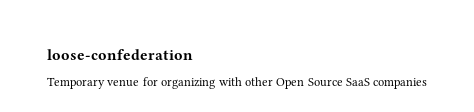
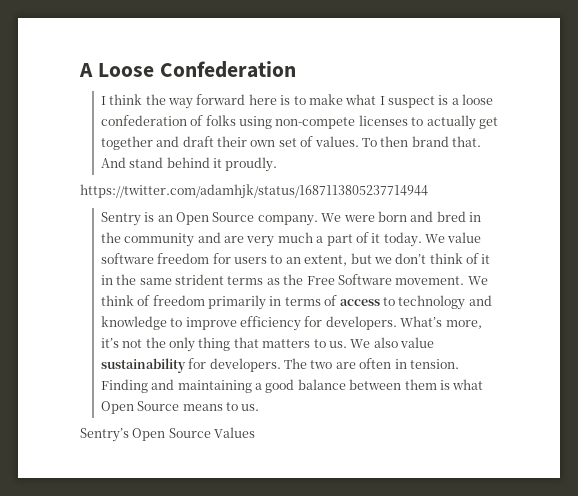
[47,49,193,60] [47,77,428,89] loose-confederation // Temporary venue for organizing with other Open Source SaaS companies -> [79,61,296,78] [100,94,494,109] [100,115,498,130] [100,136,482,150] [100,157,278,172] [80,184,428,199] [100,211,482,226] [100,232,482,247] [100,253,491,266] [100,274,488,285] [100,295,492,310] [100,316,482,331] [100,337,435,352] [100,358,459,373] [100,379,484,393] [100,401,260,414] [80,427,256,442] A Loose Confederation // I think the way forward here is to make what I suspect is a loose confederation of folks using non-compete licenses to actually get together and draft their own set of values. To then brand that. And stand behind it proudly. // https://twitter.com/adamhjk/status/1687113805237714944 // Sentry is an Open Source company. We were born and bred in the community and are very much a part of it today. We value software freedom for users to an extent, but we don’t think of it in the same strident terms as the Free Software movement. We think of freedom primarily in terms of access to technology and knowledge to improve efficiency for developers. What’s more, it’s not the only thing that matters to us. We also value sustainability for developers. The two are often in tension. Finding and maintaining a good balance between them is what Open Source means to us. // Sentry’s Open Source Values

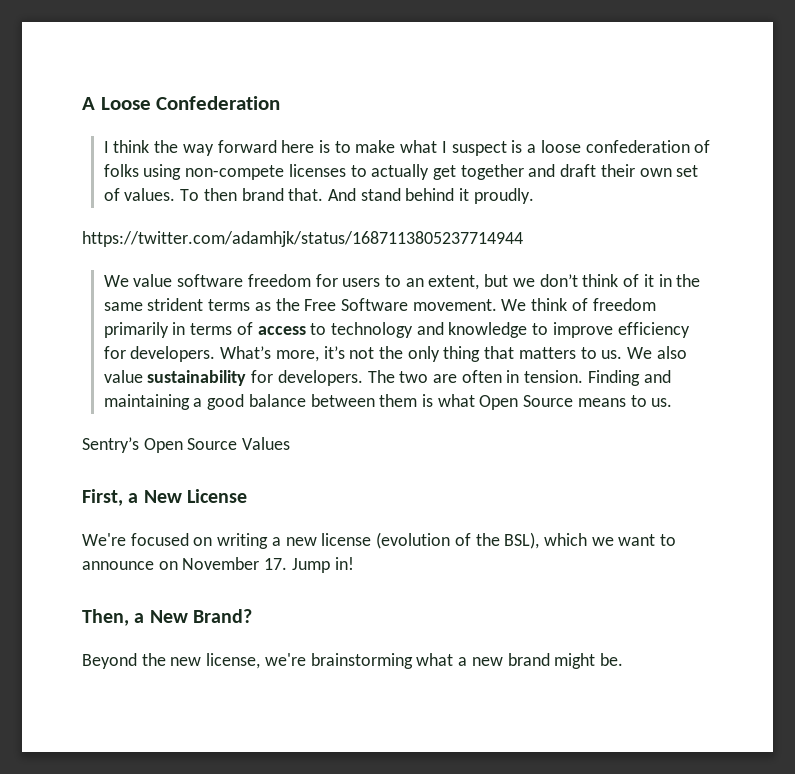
[100,211,482,226] [100,232,422,247] Sentry is an Open Source company. We were born and bred in the community and are very much a part of it today. -> (523, 239) none
(256, 432) none -> [82,489,247,506] [82,532,677,549] [82,557,354,573] [82,609,252,626] [82,653,623,669] // First, a New License // We're focused on writing a new license (evolution of the BSL), which we want to announce on November 17. Jump in! // Then, a New Brand? // Beyond the new license, we're brainstorming what a new brand might be.

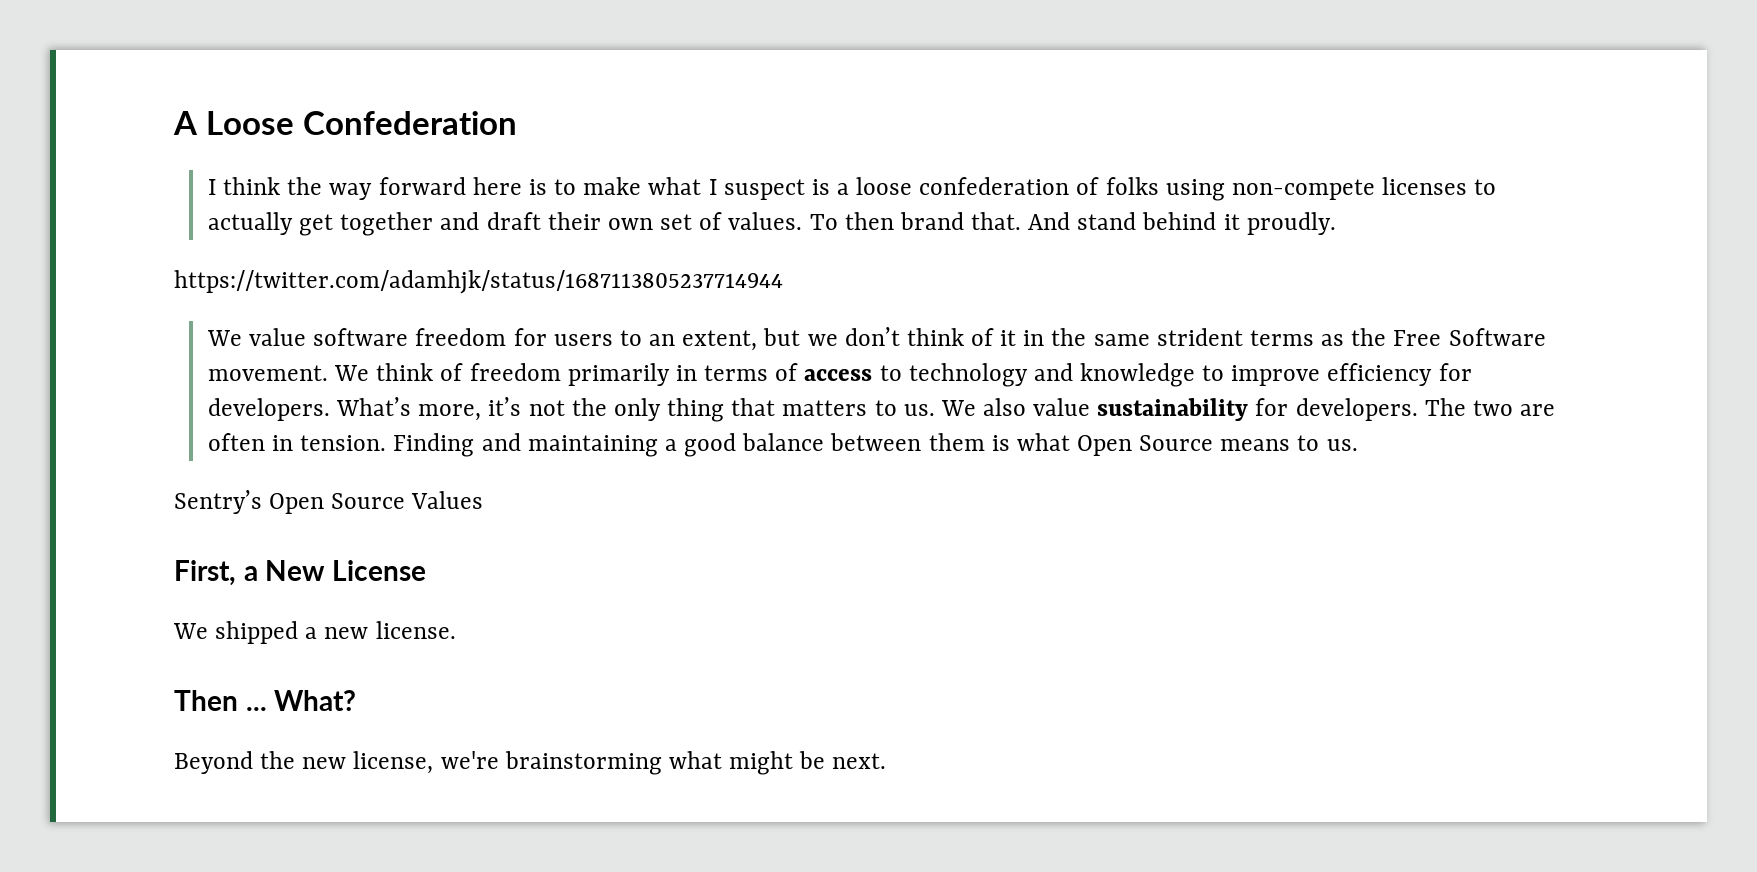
[82,532,677,549] [82,557,354,573] [82,609,252,626] We're focused on writing a new license (evolution of the BSL), which we want to announce on November 17. Jump in! // Then, a New Brand? -> [173,621,456,644] [174,690,357,711] We shipped a new license. // Then ... What?
[458,653,623,669] a new brand might be. -> [729,751,887,775] might be next.

